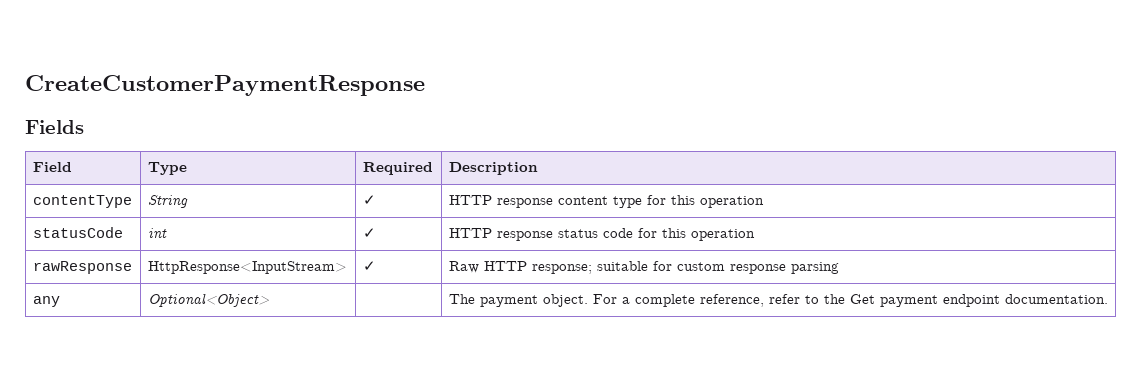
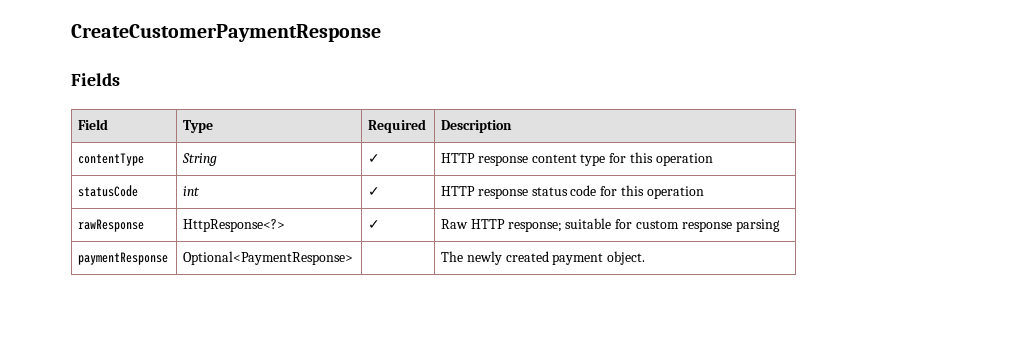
[147,261,347,274] HttpResponse<InputStream> -> [183,219,286,232] HttpResponse<?>
[32,296,60,307] [147,293,269,307] any | Optional<Object> -> [78,252,169,265] [183,251,354,265] paymentResponse | Optional<PaymentResponse>
[479,294,1108,307] payment object. For a complete reference, refer to the Get payment endpoint documentation. -> [466,251,646,265] newly created payment object.

